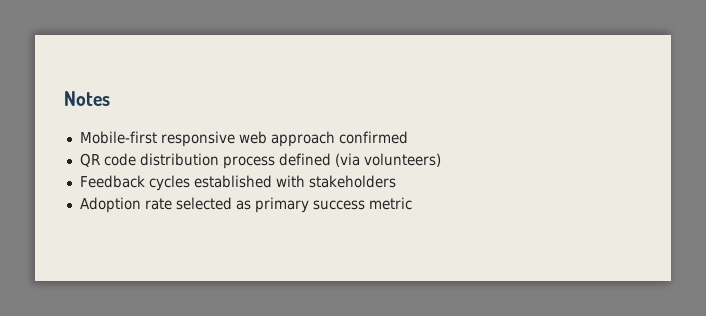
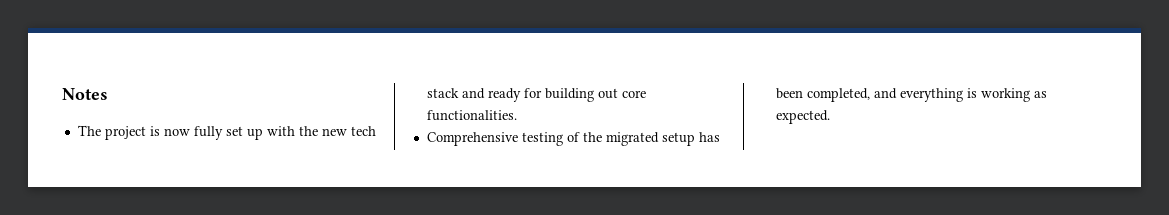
[79,131,408,147] [79,153,441,169] [79,175,396,191] [79,197,412,213] Mobile-first responsive web approach confirmed // QR code distribution process defined (via volunteers) // Feedback cycles established with stakeholders // Adoption rate selected as primary success metric -> [77,125,376,140] [426,88,646,102] [426,110,517,121] [426,132,720,146] [775,88,1047,102] [775,110,830,124] The project is now fully set up with the new tech stack and ready for building out core functionalities. // Comprehensive testing of the migrated setup has been completed, and everything is working as expected.

